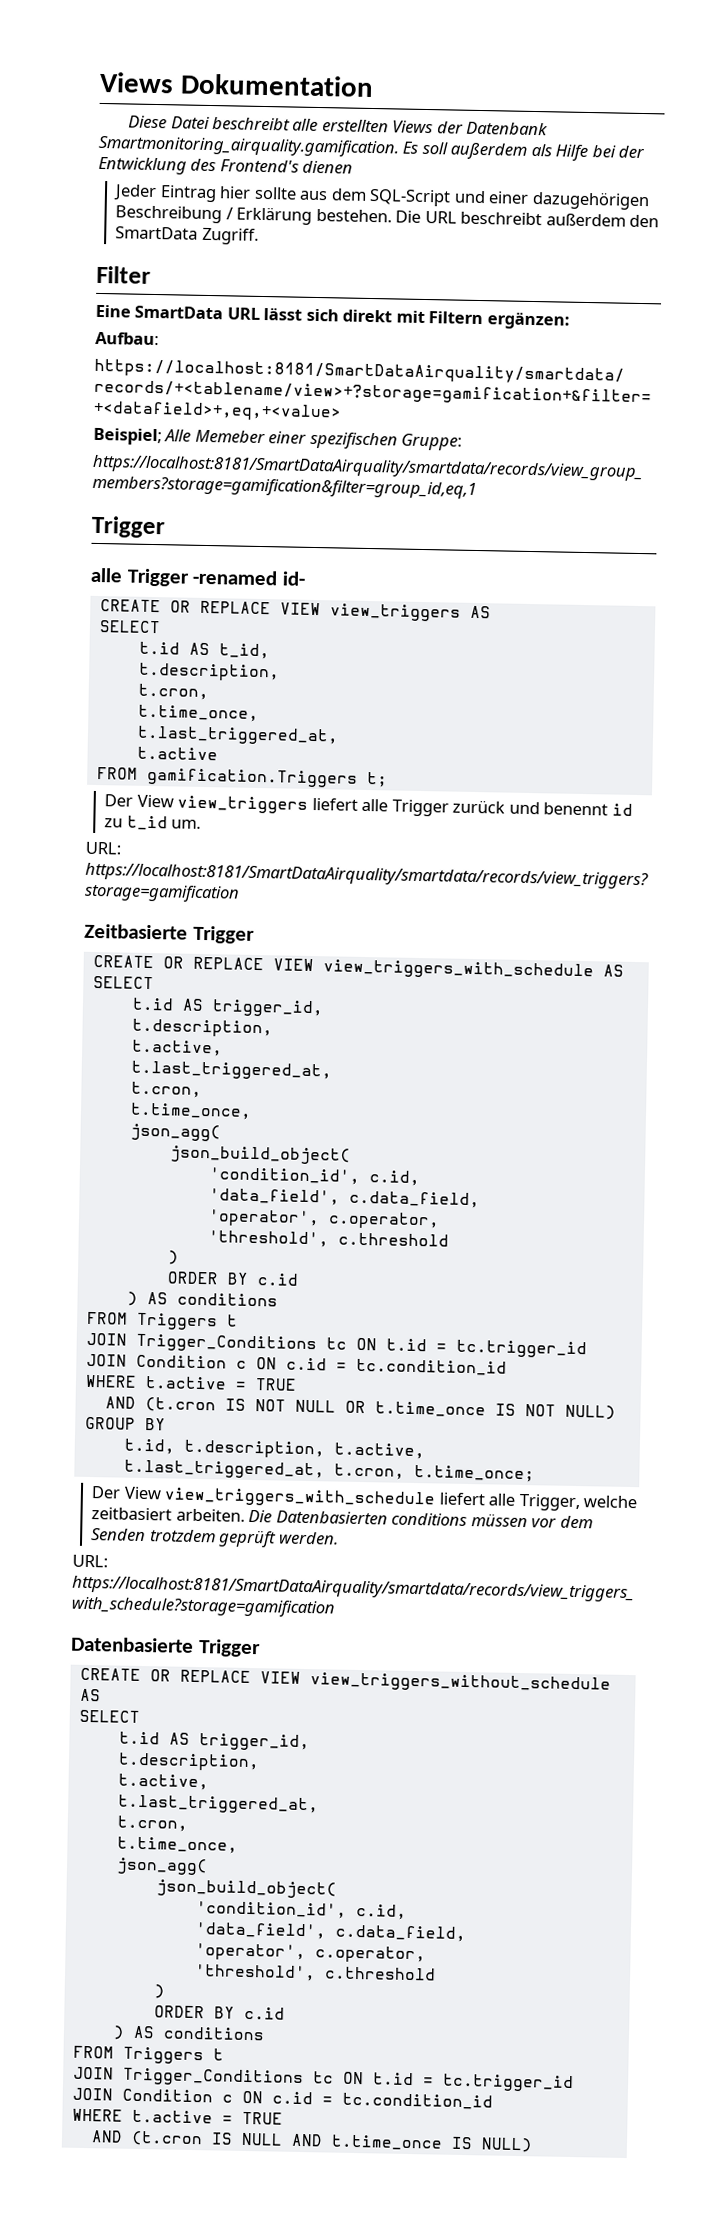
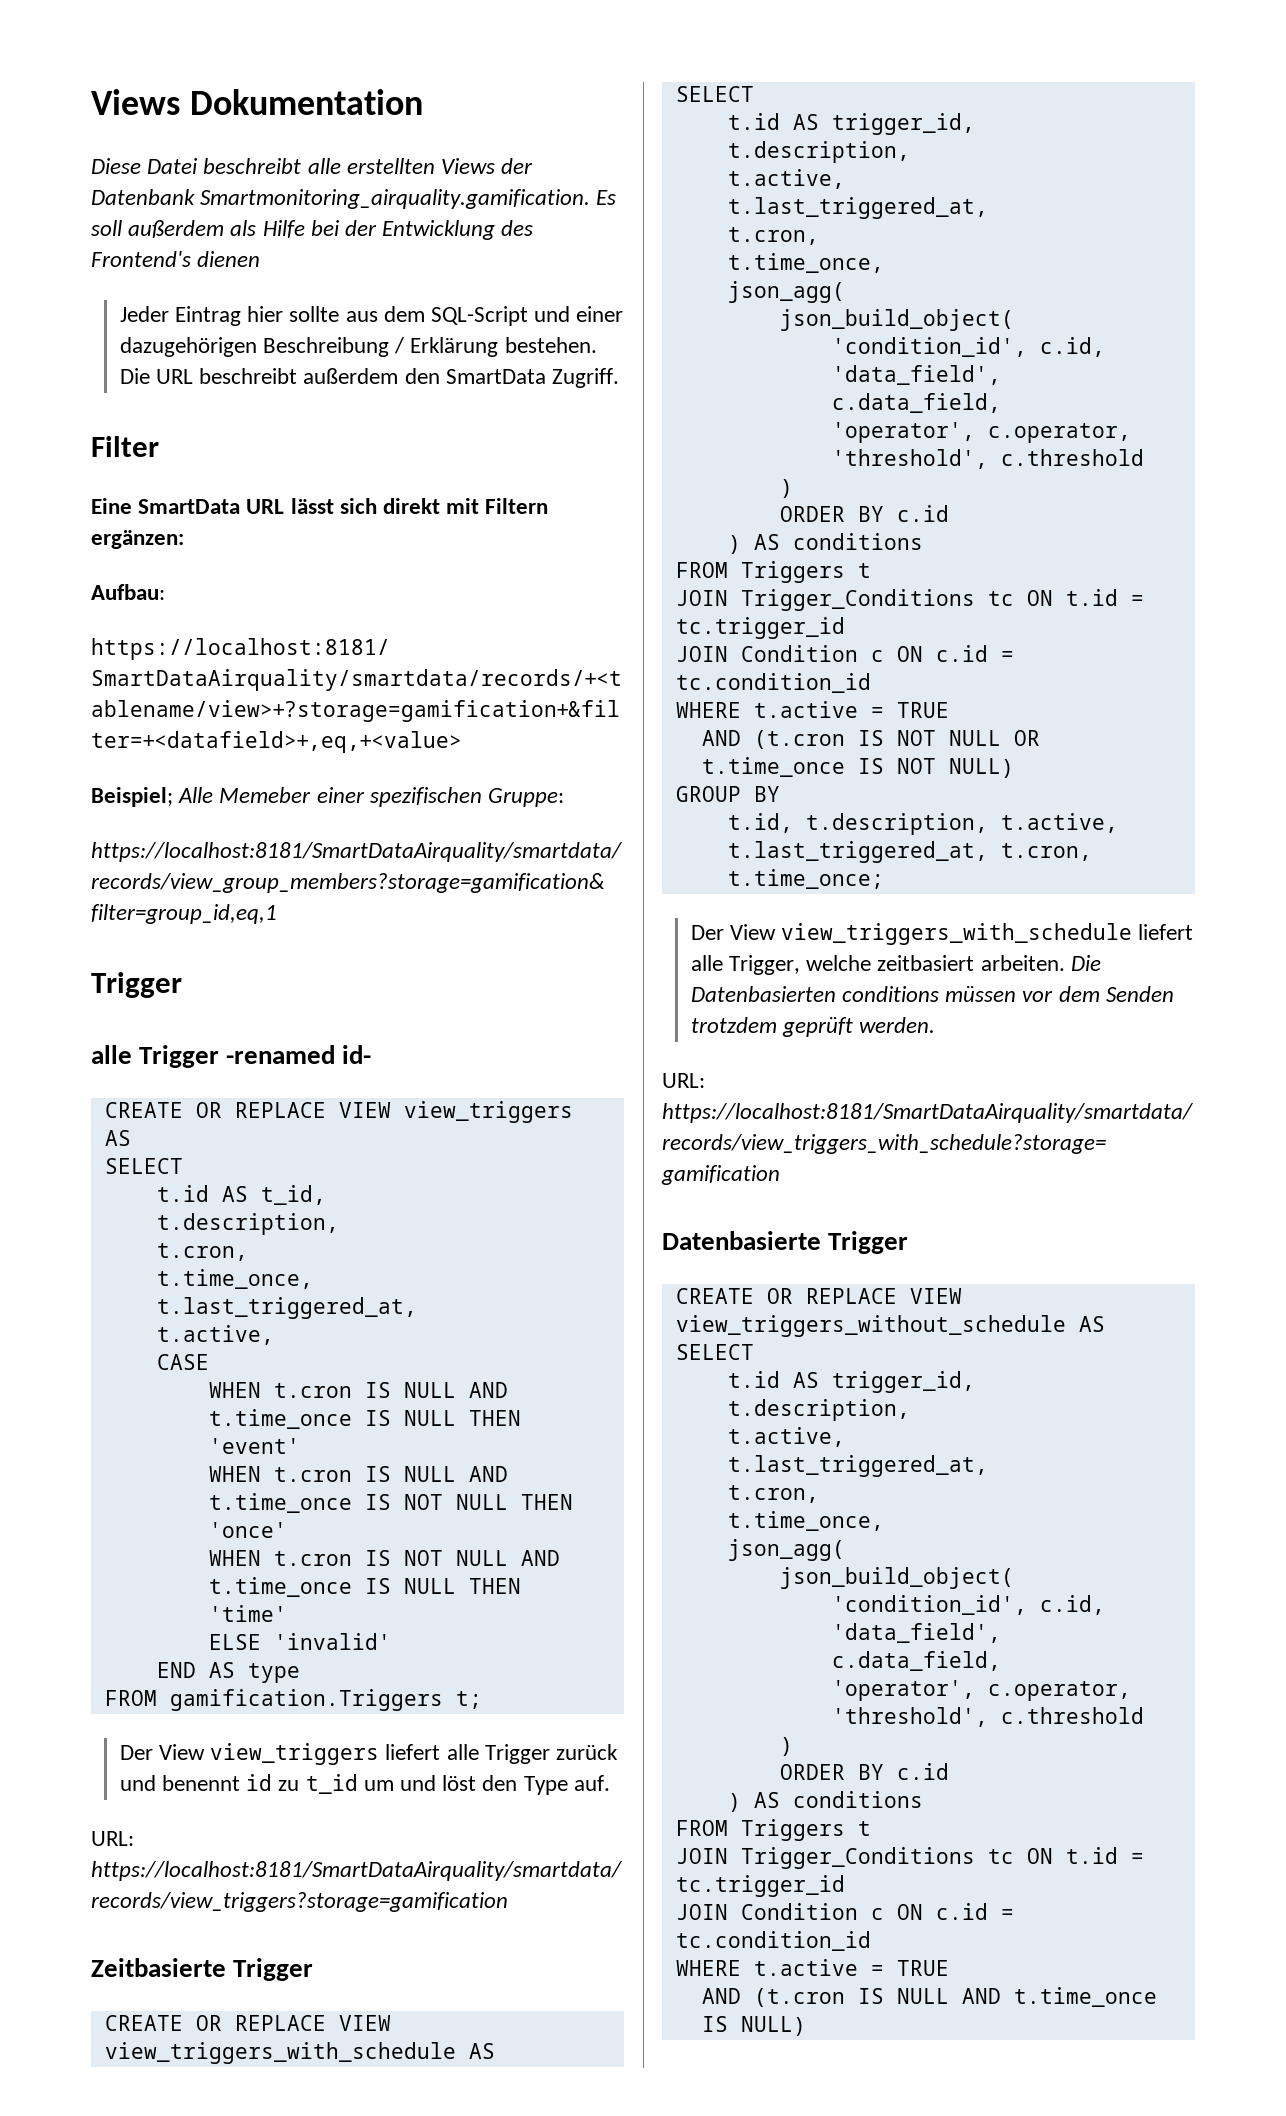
[136,746,218,761] t.active -> [156,1325,274,1345] [156,1354,209,1370] [208,1382,508,1398] [208,1409,521,1429] [208,1438,300,1454] [208,1466,508,1482] [208,1493,573,1513] [208,1522,287,1538] [208,1550,560,1566] [208,1577,521,1597] [208,1605,287,1622] [208,1633,391,1650] [156,1662,300,1683] t.active, // CASE // WHEN t.cron IS NULL AND t.time_once IS NULL THEN 'event' // WHEN t.cron IS NULL AND t.time_once IS NOT NULL THEN 'once' // WHEN t.cron IS NOT NULL AND t.time_once IS NULL THEN 'time' // ELSE 'invalid' // END AS type
[171,819,202,829] um. -> [363,1775,610,1795] um und löst den Type auf.

